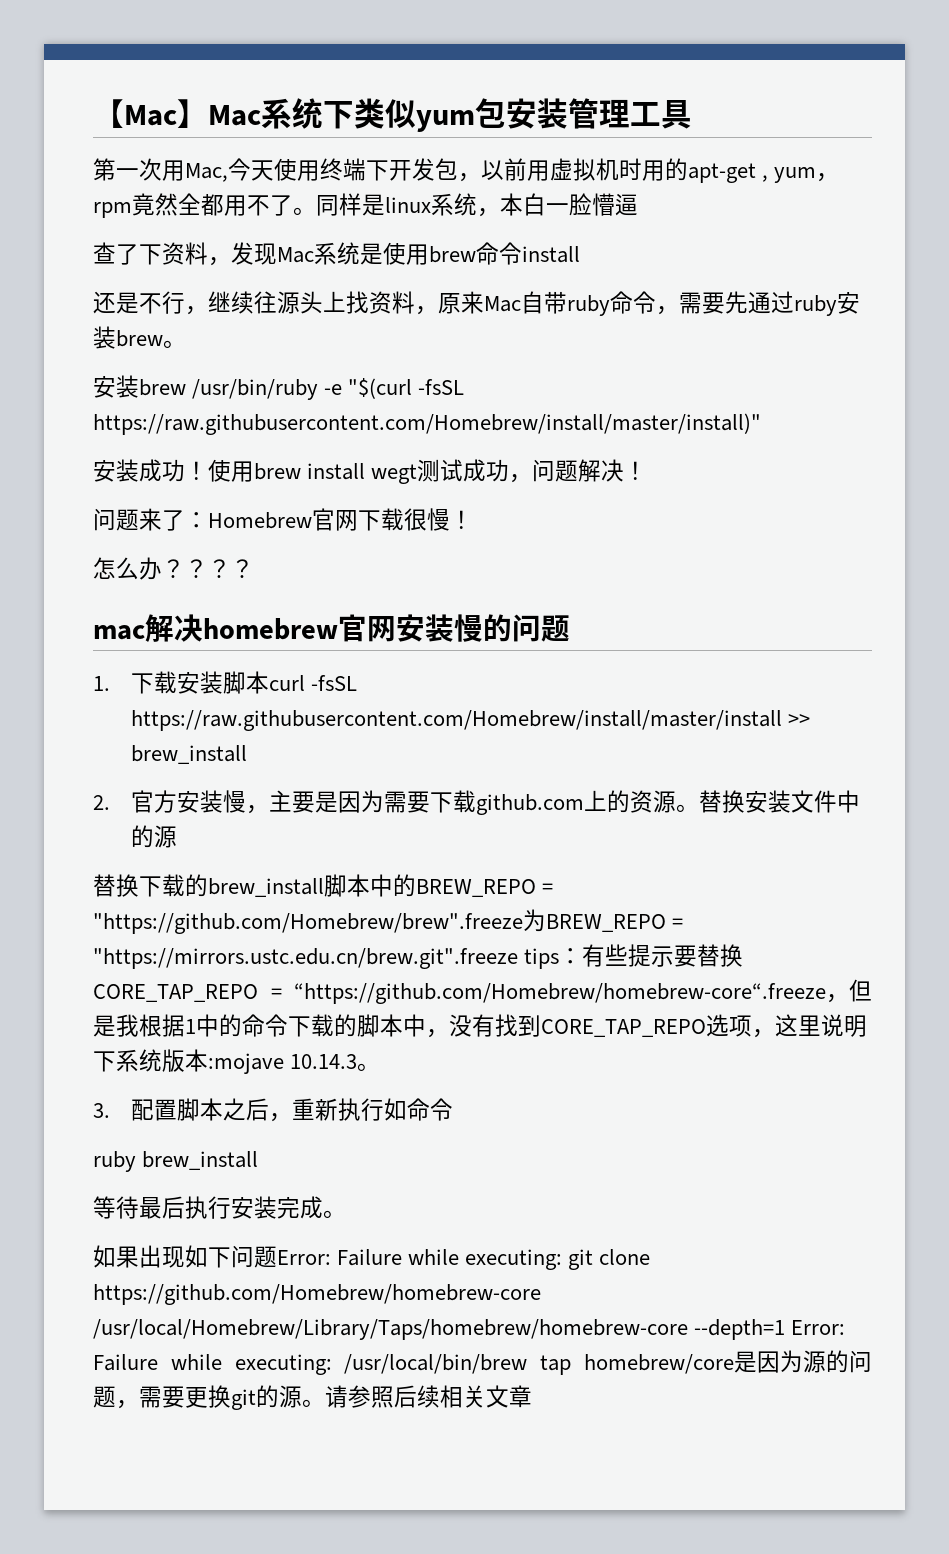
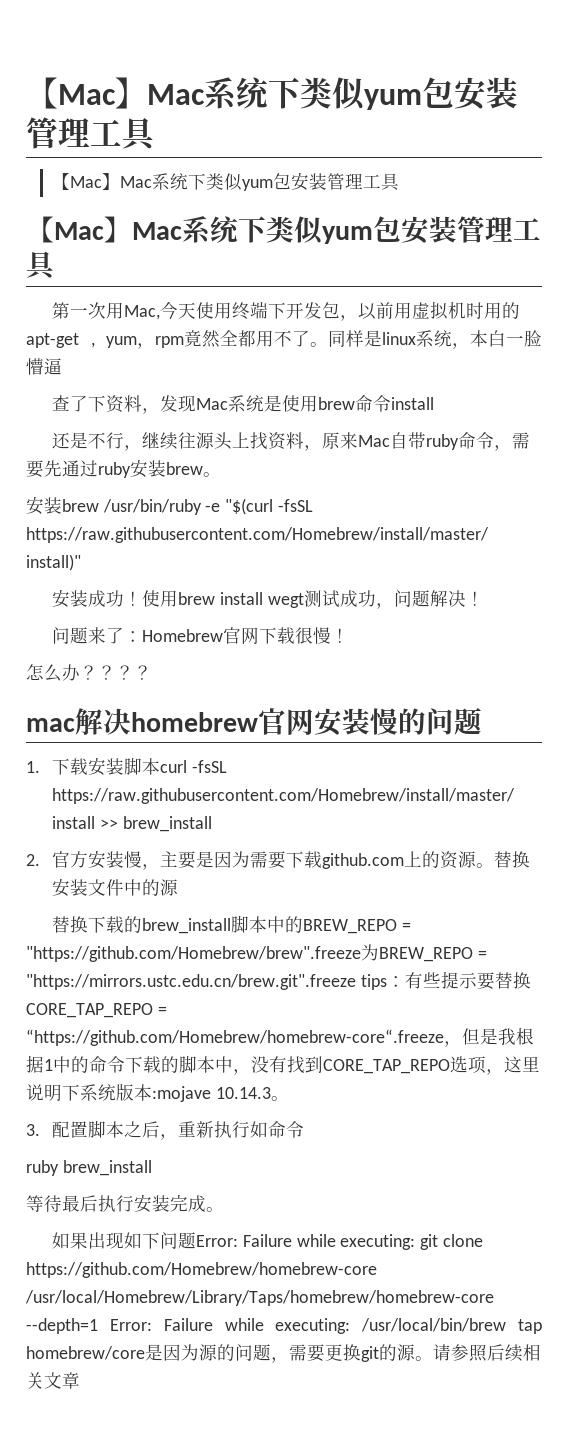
(692, 114) none -> [52,172,401,191] [26,216,541,244] [26,251,57,280] // 【Mac】Mac系统下类似yum包安装管理工具 // 【Mac】Mac系统下类似yum包安装管理工具

